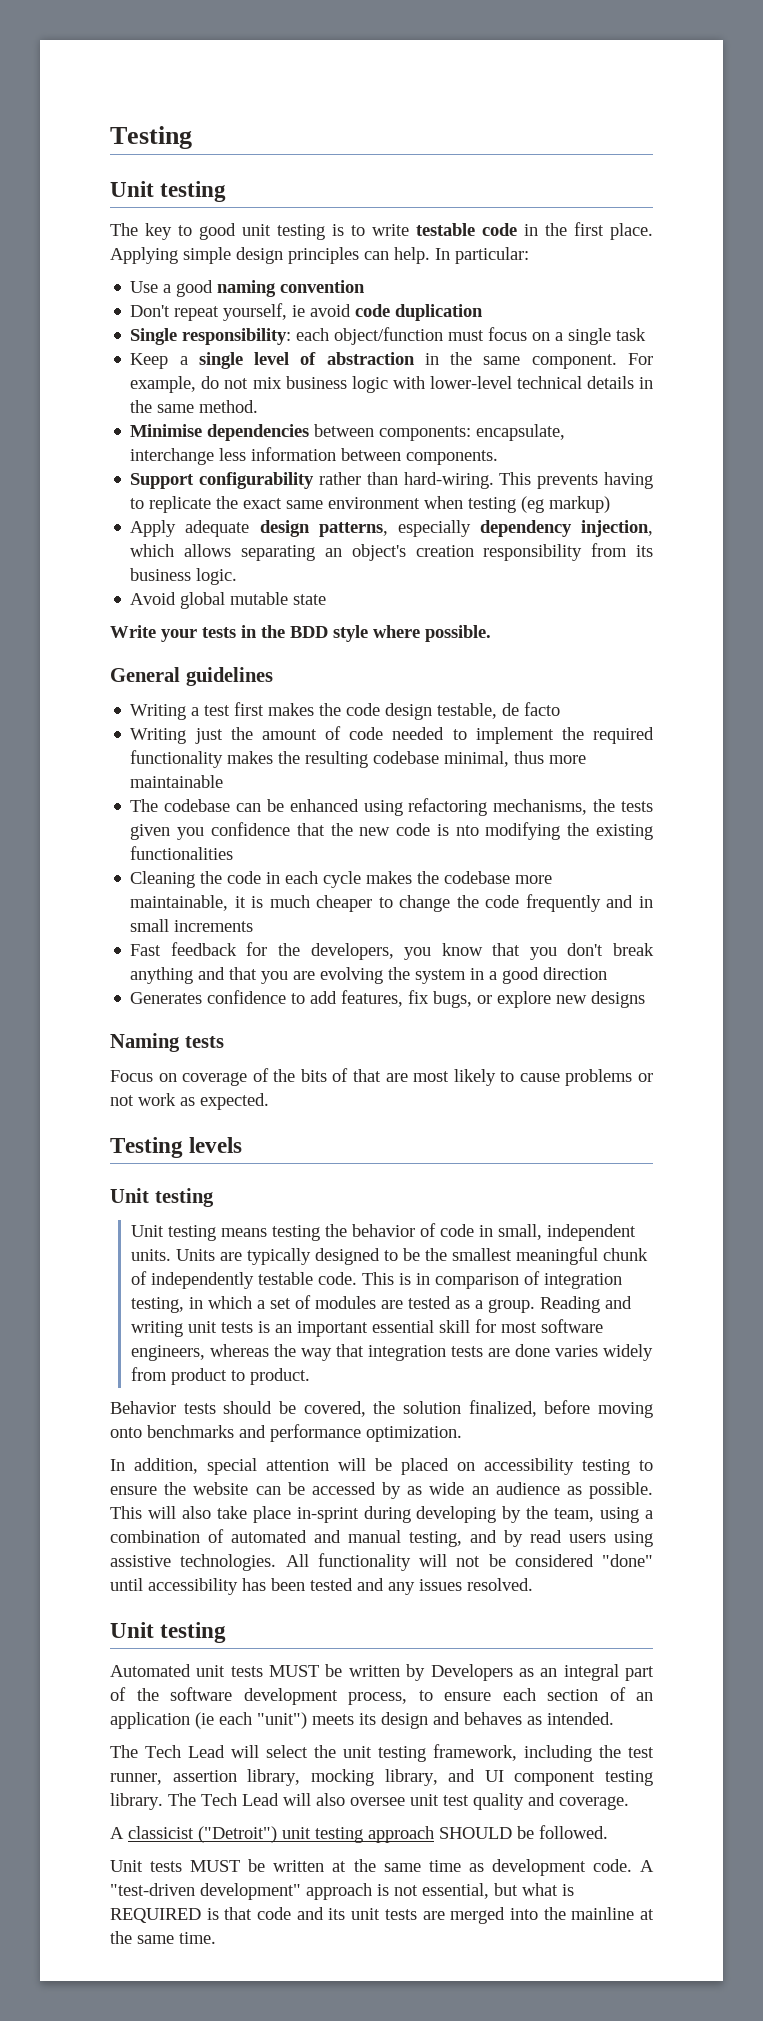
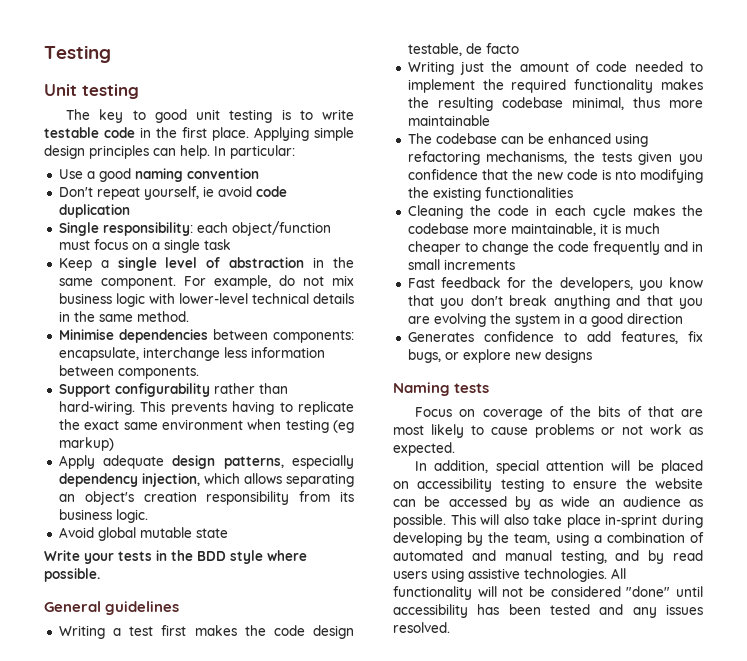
[110,1137,243,1158] [110,1188,214,1207] [131,1223,637,1241] [131,1247,649,1265] [131,1271,623,1289] [131,1295,633,1313] [131,1319,604,1337] [131,1344,654,1361] [131,1367,311,1385] [110,1400,653,1418] [110,1424,462,1442] // Testing levels // Unit testing // Unit testing means testing the behavior of code in small, independent units. Units are typically designed to be the smallest meaningful chunk of independently testable code. This is in comparison of integration testing, in which a set of modules are tested as a group. Reading and writing unit tests is an important essential skill for most software engineers, whereas the way that integration tests are done varies widely from product to product. // Behavior tests should be covered, the solution finalized, before moving onto benchmarks and performance optimization. -> (455, 449) none
[110,1622,227,1643] [110,1664,655,1681] [110,1687,653,1705] [110,1712,614,1729] [110,1744,654,1762] [110,1769,653,1786] [110,1793,629,1810] [110,1825,608,1843] [110,1859,654,1876] [110,1883,574,1900] [110,1907,654,1924] [110,1931,216,1944] // Unit testing // Automated unit tests MUST be written by Developers as an integral part of the software development process, to ensure each section of an application (ie each "unit") meets its design and behaves as intended. // The Tech Lead will select the unit testing framework, including the test runner, assertion library, mocking library, and UI component testing library. The Tech Lead will also oversee unit test quality and coverage. // A classicist ("Detroit") unit testing approach SHOULD be followed. // Unit tests MUST be written at the same time as development code. A "test-driven development" approach is not essential, but what is REQUIRED is that code and its unit tests are merged into the mainline at the same time. -> (450, 627) none

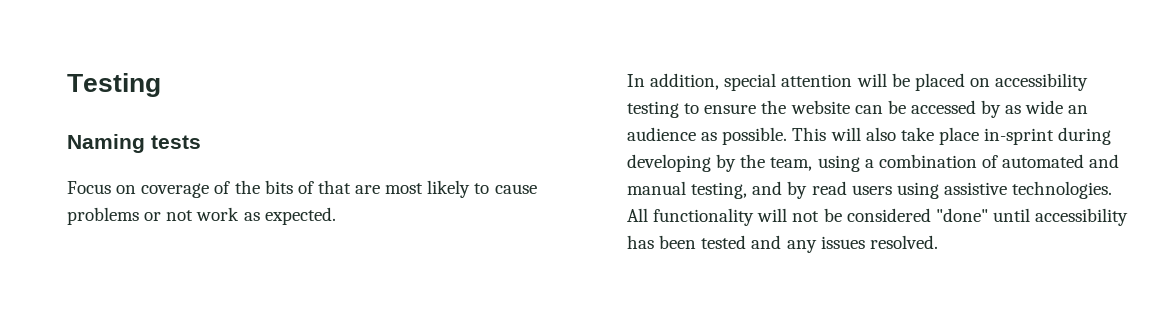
[44,84,139,99] [66,109,354,123] [44,127,354,141] [44,145,295,159] [58,168,259,182] [58,186,287,200] [58,204,130,218] [58,221,331,236] [58,239,231,253] [58,257,354,271] [58,275,354,289] [58,293,354,307] [58,311,189,322] [58,329,354,343] [58,347,325,361] [58,365,199,379] [58,383,288,397] [58,401,354,415] [58,419,354,433] [58,437,114,451] [58,455,354,469] [58,473,354,487] [58,491,354,505] [58,509,148,523] [58,527,228,541] [44,550,307,564] [44,568,100,582] [44,601,180,615] [58,625,354,639] [407,43,519,56] [407,61,703,75] [407,79,703,93] [407,97,703,111] [407,115,490,126] [407,133,648,147] [407,151,703,165] [407,169,703,183] [407,187,573,201] [407,205,703,219] [407,223,660,236] [407,241,703,255] [407,259,515,270] [407,277,703,291] [407,295,703,309] [407,313,683,327] [407,331,703,344] [407,349,592,363] // Unit testing // The key to good unit testing is to write testable code in the first place. Applying simple design principles can help. In particular: // Use a good naming convention // Don't repeat yourself, ie avoid code duplication // Single responsibility: each object/function must focus on a single task // Keep a single level of abstraction in the same component. For example, do not mix business logic with lower-level technical details in the same method. // Minimise dependencies between components: encapsulate, interchange less information between components. // Support configurability rather than hard-wiring. This prevents having to replicate the exact same environment when testing (eg markup) // Apply adequate design patterns, especially dependency injection, which allows separating an object's creation responsibility from its business logic. // Avoid global mutable state // Write your tests in the BDD style where possible. // General guidelines // Writing a test first makes the code design testable, de facto // Writing just the amount of code needed to implement the required functionality makes the resulting codebase minimal, thus more maintainable // The codebase can be enhanced using refactoring mechanisms, the tests given you confidence that the new code is nto modifying the existing functionalities // Cleaning the code in each cycle makes the codebase more maintainable, it is much cheaper to change the code frequently and in small increments // Fast feedback for the developers, you know that you don't break anything and that you are evolving the system in a good direction // Generates confidence to add features, fix bugs, or explore new designs -> (161, 85) none

